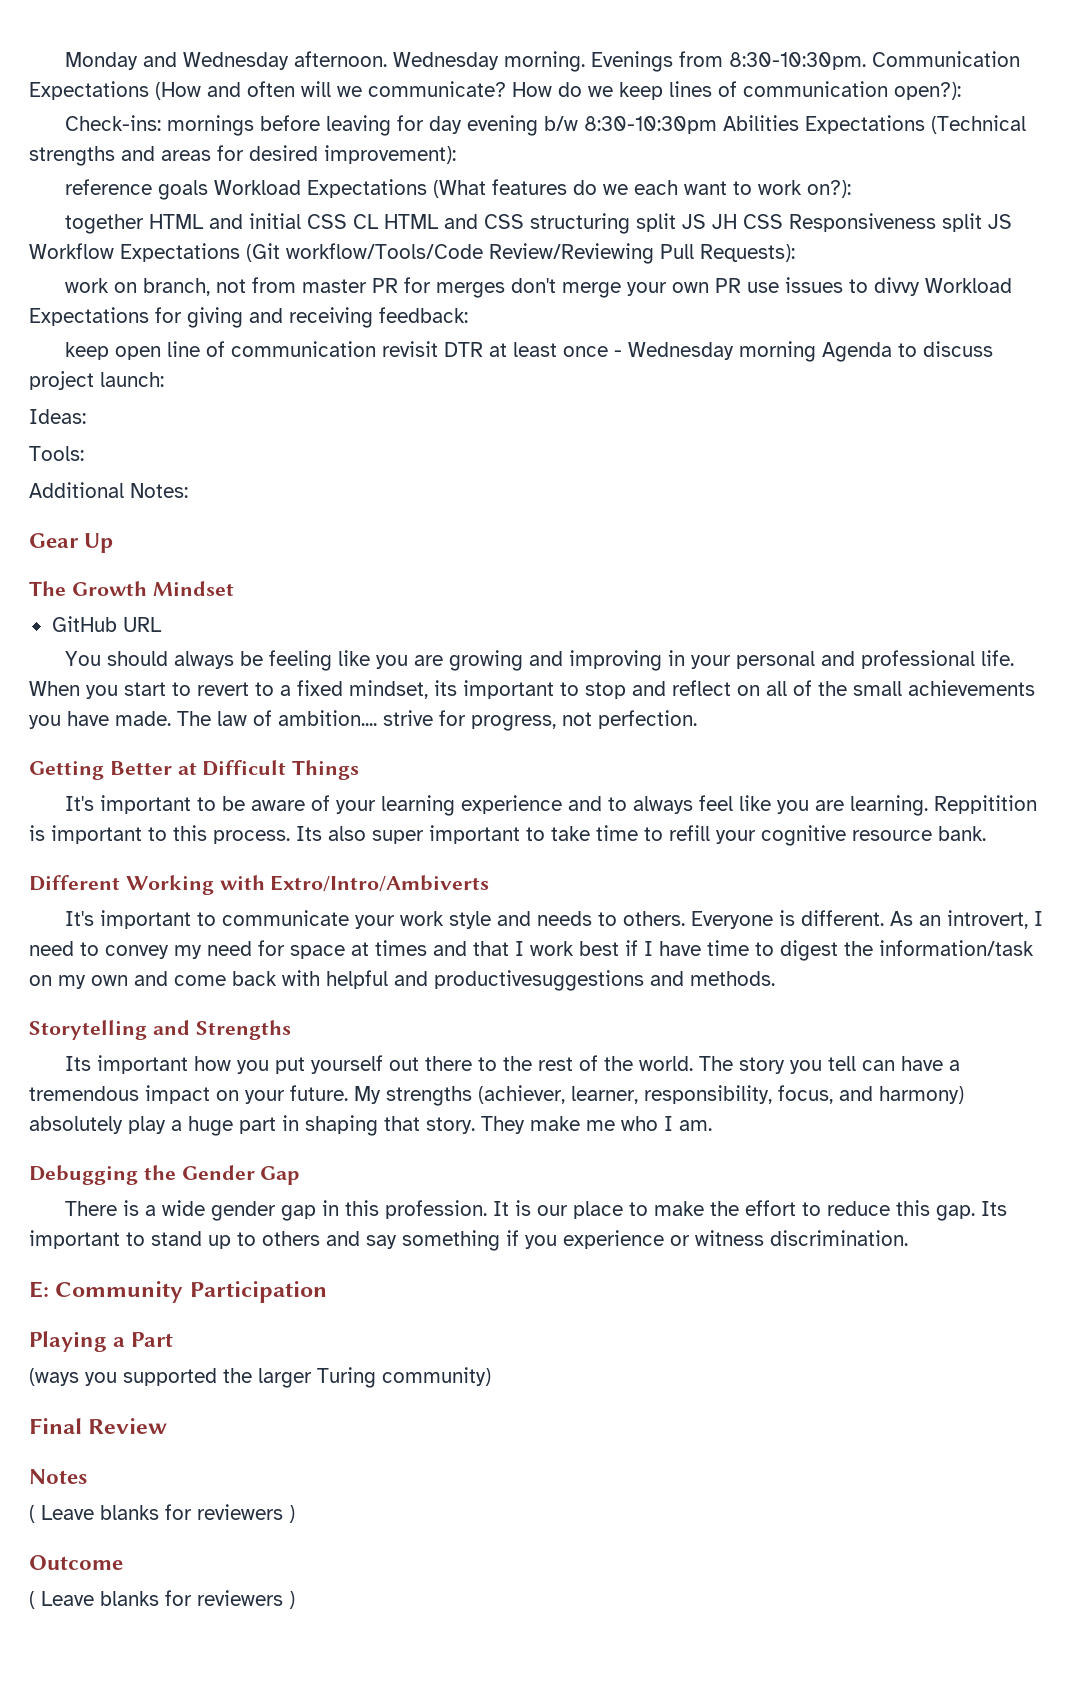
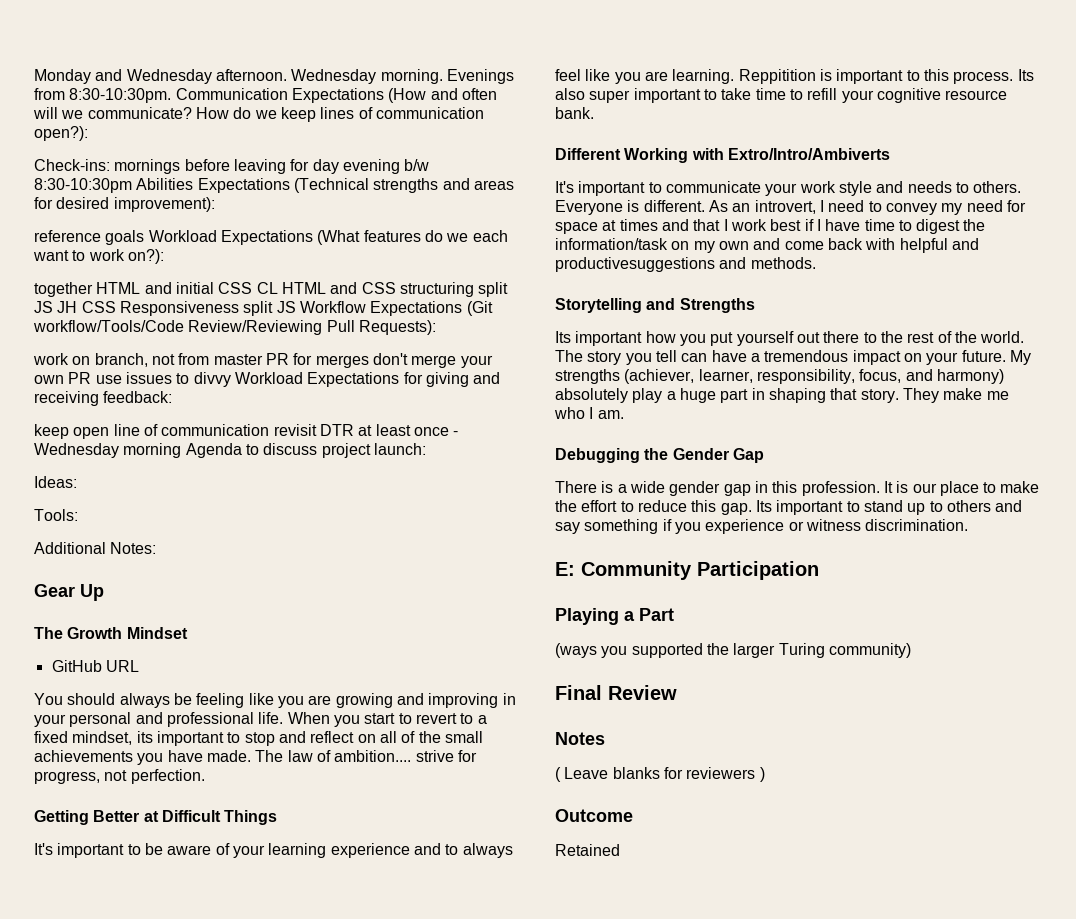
[29,1590,295,1609] ( Leave blanks for reviewers ) -> [555,844,620,856] Retained

